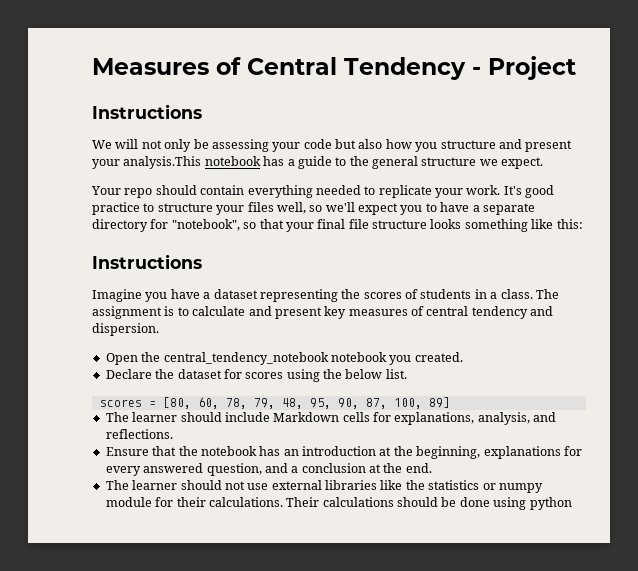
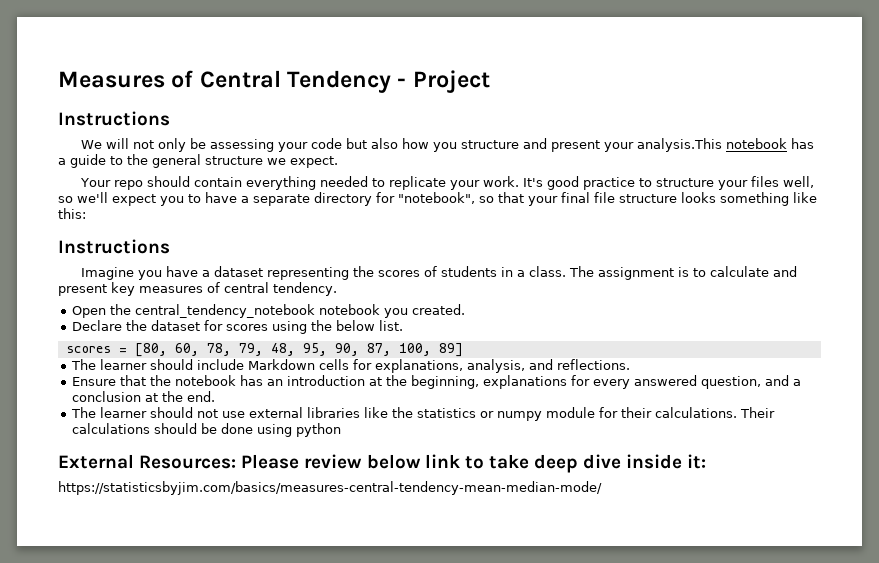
[471,306,554,319] [92,323,159,336] tendency and dispersion. -> [273,282,337,296] tendency.
(572, 503) none -> [58,454,707,473] [58,481,602,495] // External Resources: Please review below link to take deep dive inside it: // https://statisticsbyjim.com/basics/measures-central-tendency-mean-median-mode/

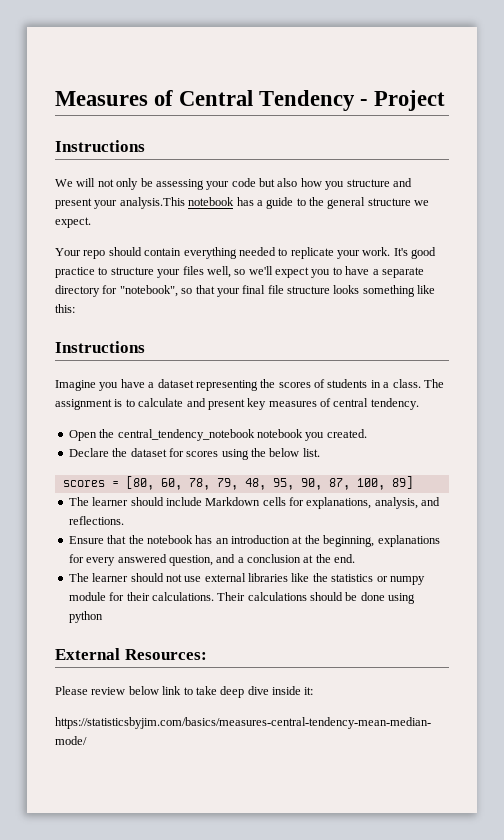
(237, 462) none -> (207, 654) //

